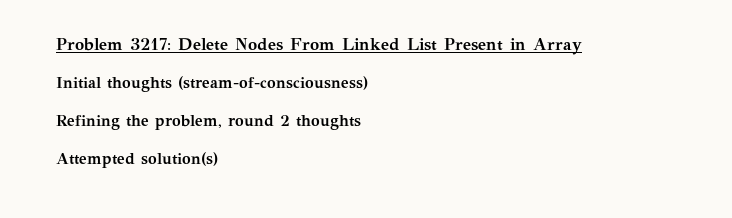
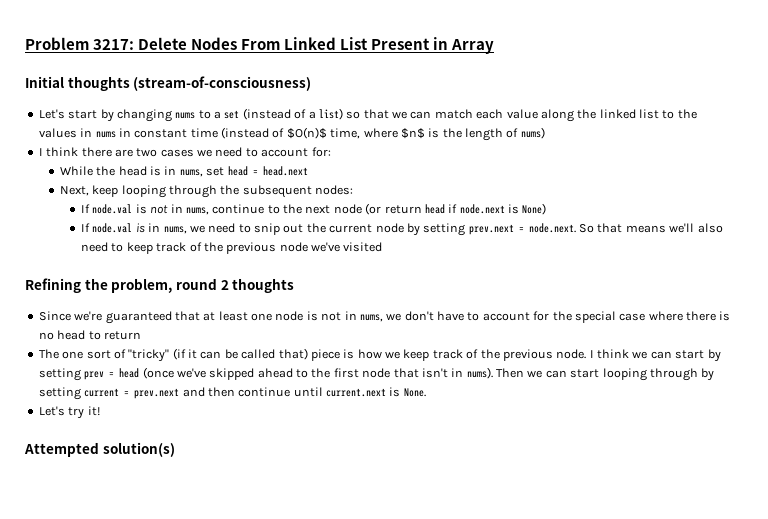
(368, 83) none -> [38,108,697,122] [38,127,545,141] [38,147,331,157] [59,166,308,177] [59,185,354,198] [81,203,547,215] [81,223,723,236] [81,242,383,254] // Let's start by changing nums to a set (instead of a list) so that we can match each value along the linked list to the values in nums in constant time (instead of $O(n)$ time, where $n$ is the length of nums) // I think there are two cases we need to account for: // While the head is in nums, set head = head.next // Next, keep looping through the subsequent nodes: // If node.val is not in nums, continue to the next node (or return head if node.next is None) // If node.val is in nums, we need to snip out the current node by setting prev.next = node.next. So that means we'll also need to keep track of the previous node we've visited
(361, 122) none -> [38,311,731,324] [38,330,141,340] [38,348,721,362] [38,367,715,381] [38,387,426,400] [38,406,100,419] // Since we're guaranteed that at least one node is not in nums, we don't have to account for the special case where there is no head to return // The one sort of "tricky" (if it can be called that) piece is how we keep track of the previous node. I think we can start by setting prev = head (once we've skipped ahead to the first node that isn't in nums). Then we can start looping through by setting current = prev.next and then continue until current.next is None. // Let's try it!

